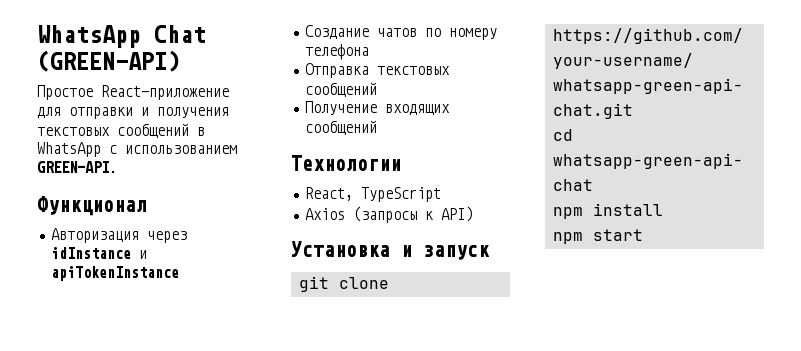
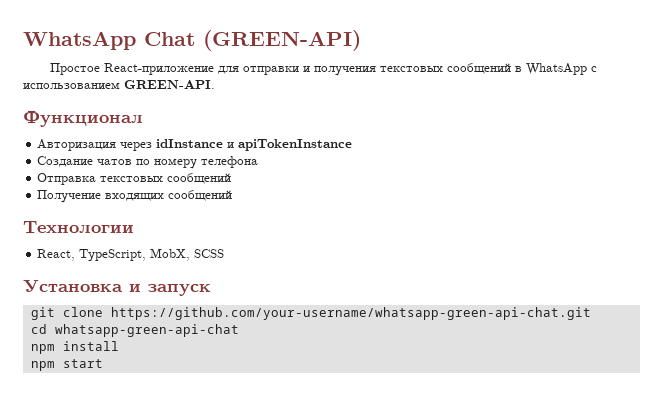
[360,187,441,202] [304,206,473,223] TypeScript // Axios (запросы к API) -> [79,248,225,261] TypeScript, MobX, SCSS

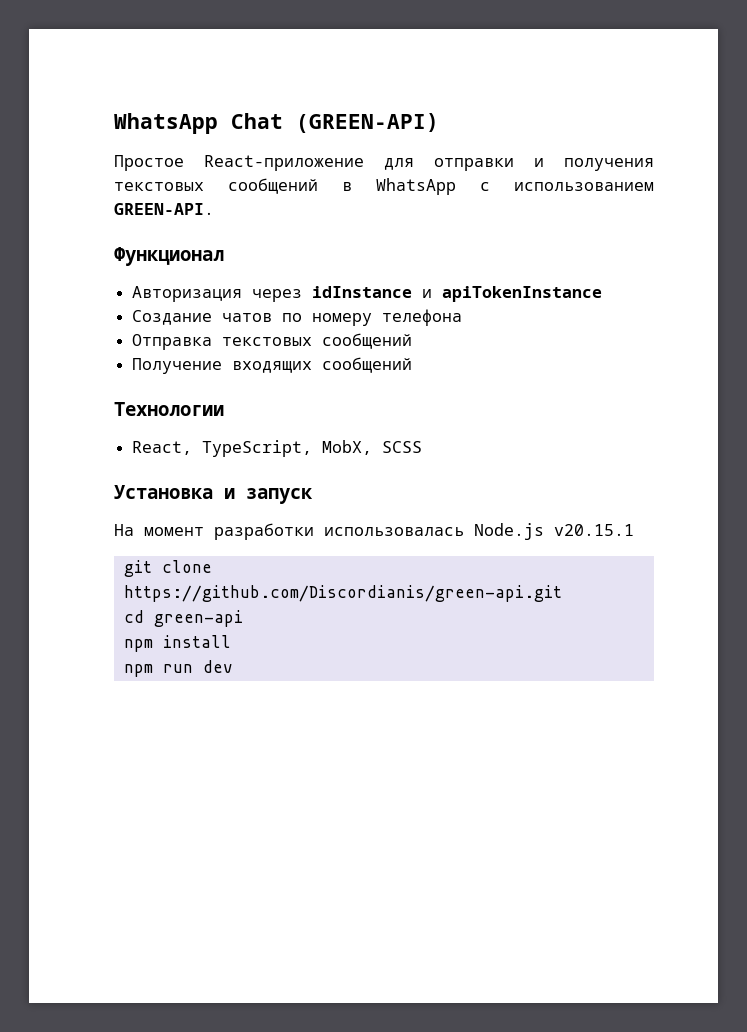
(211, 290) none -> [114,523,634,540] // На момент разработки использовалась Node.js v20.15.1
[110,307,591,320] https://github.com/your-username/whatsapp-green-api-chat.git -> [123,585,562,602] https://github.com/Discordianis/green-api.git
[54,324,239,337] whatsapp-green-api-chat -> [153,610,243,627] green-api
[62,359,103,368] start -> [162,660,233,673] run dev

